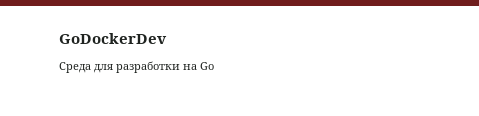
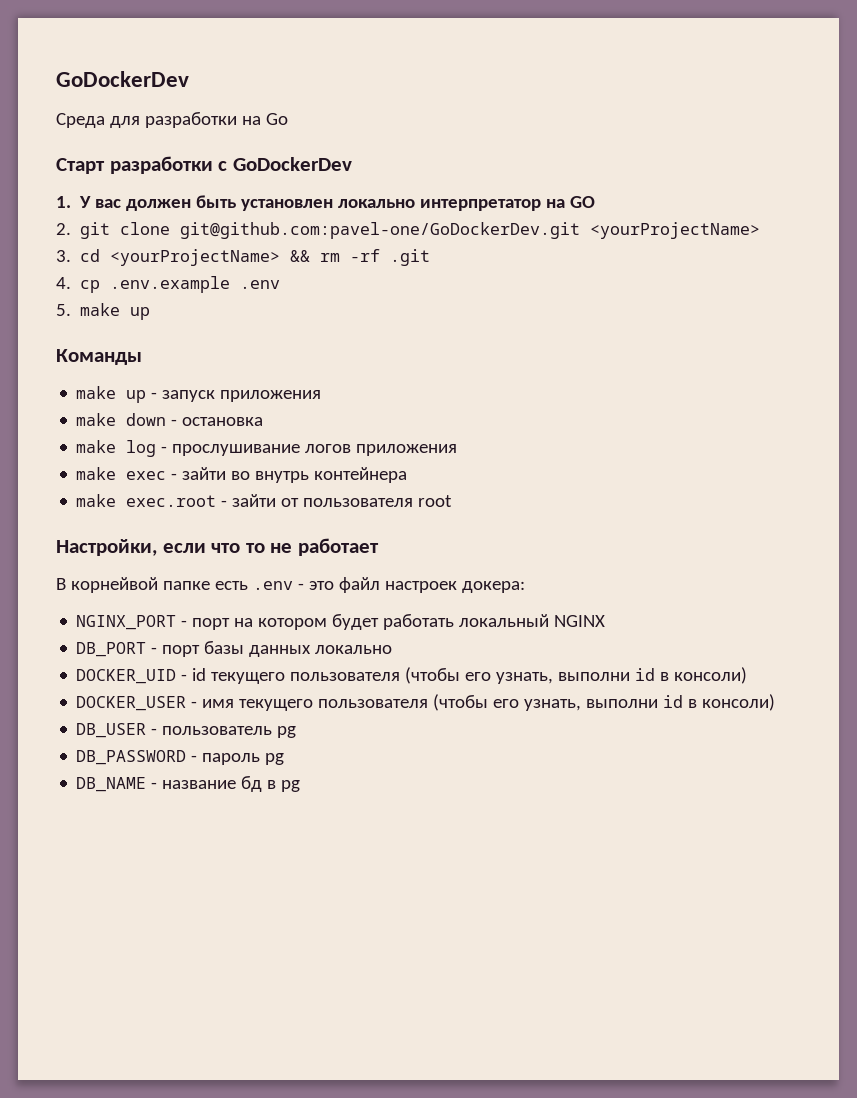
(214, 66) none -> [56,156,352,174] [56,195,596,211] [56,222,761,239] [56,249,431,266] [56,276,281,293] [56,303,151,320] [56,349,142,365] [76,386,322,403] [76,413,264,426] [76,440,458,457] [76,467,408,483] [76,494,453,507] [56,538,379,556] [56,577,525,593] [76,614,606,630] [76,641,393,657] [76,667,748,684] [76,694,776,711] [76,723,297,738] [76,750,285,765] [76,776,301,792] // Старт разработки с GoDockerDev // 1. У вас должен быть установлен локально интерпретатор на GO // 2. git clone git@github.com:pavel-one/GoDockerDev.git <yourProjectName> // 3. cd <yourProjectName> && rm -rf .git // 4. cp .env.example .env // 5. make up // Команды // make up - запуск приложения // make down - остановка // make log - прослушивание логов приложения // make exec - зайти во внутрь контейнера // make exec.root - зайти от пользователя root // Настройки, если что то не работает // В корнейвой папке есть .env - это файл настроек докера: // NGINX_PORT - порт на котором будет работать локальный NGINX // DB_PORT - порт базы данных локально // DOCKER_UID - id текущего пользователя (чтобы его узнать, выполни id в консоли) // DOCKER_USER - имя текущего пользователя (чтобы его узнать, выполни id в консоли) // DB_USER - пользователь pg // DB_PASSWORD - пароль pg // DB_NAME - название бд в pg

